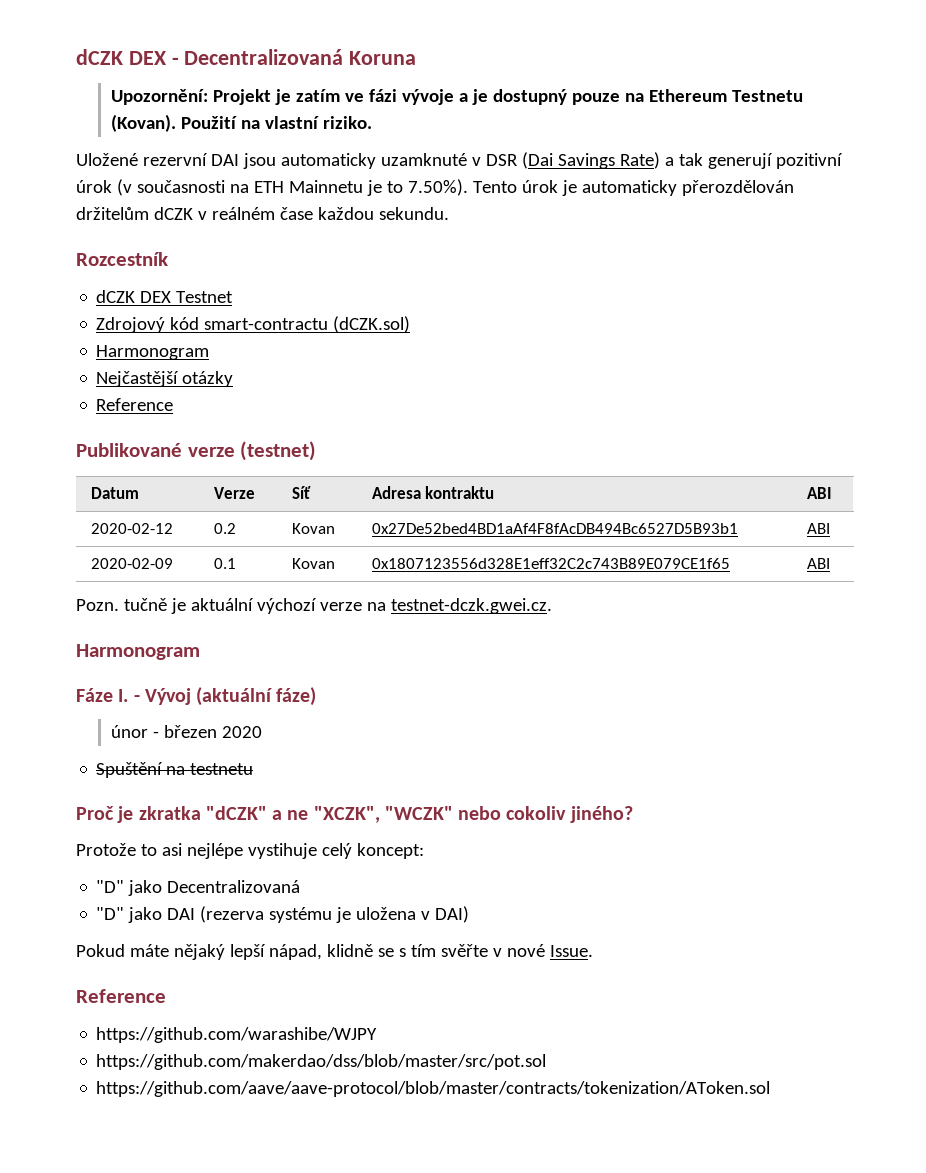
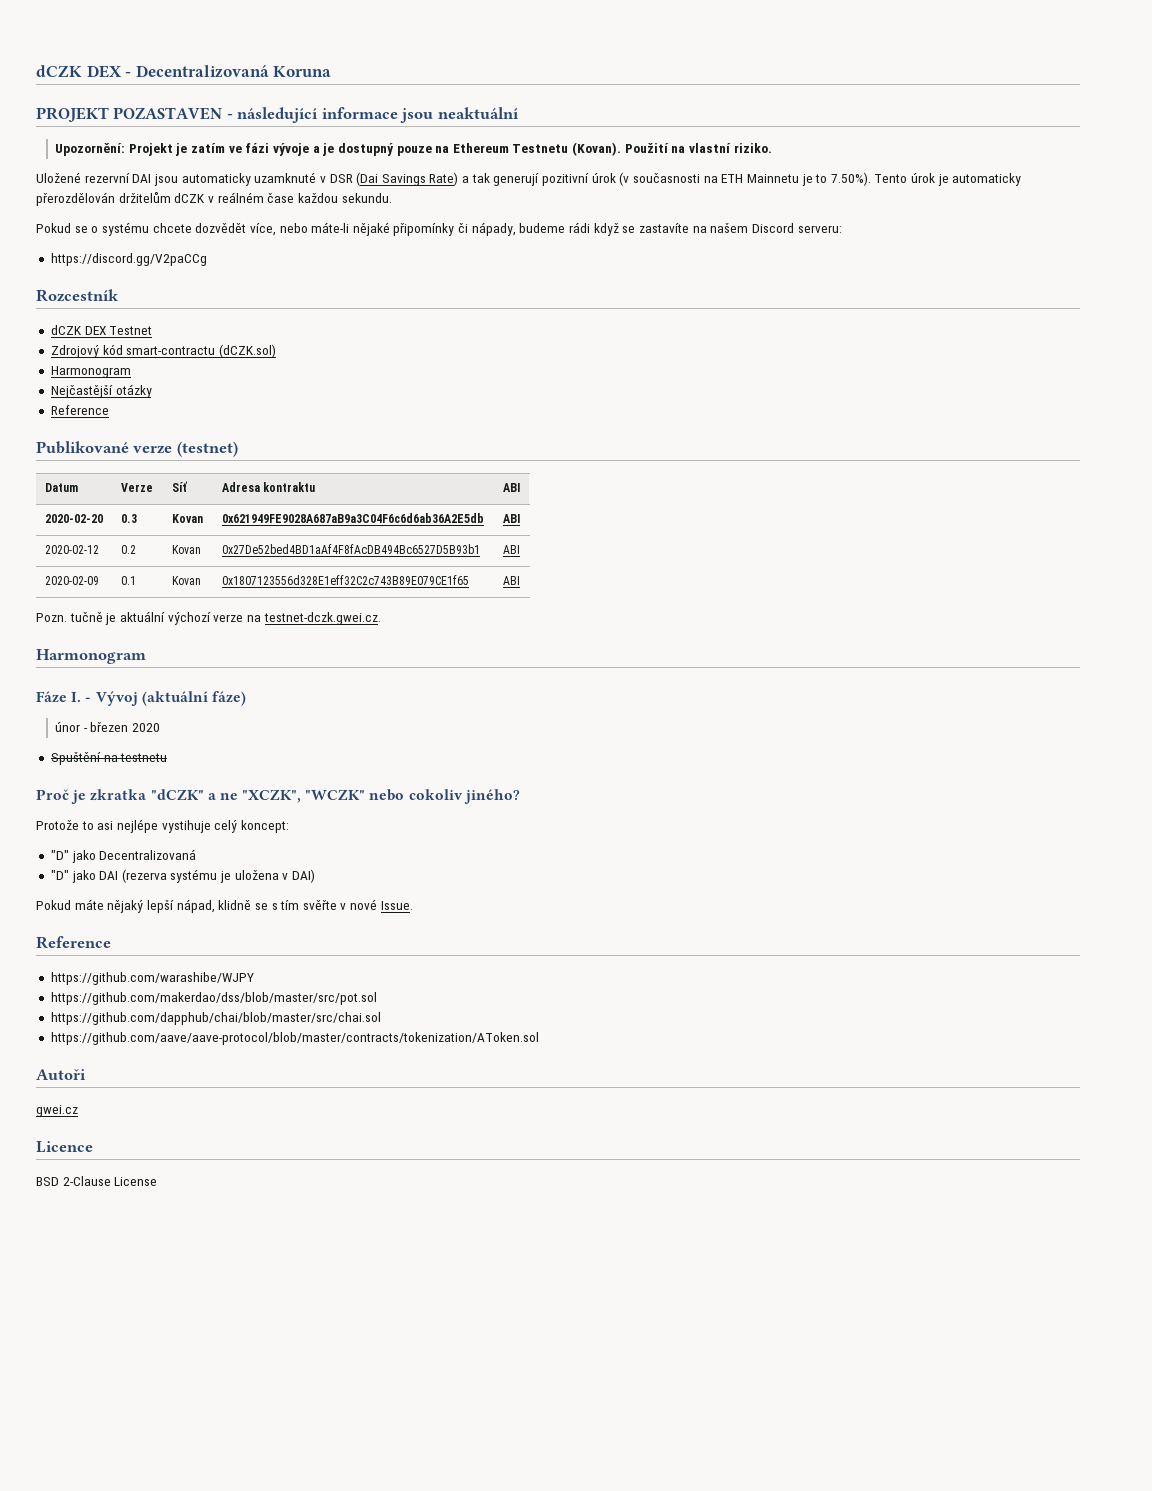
(417, 58) none -> [36,107,519,123] // PROJEKT POZASTAVEN - následující informace jsou neaktuální
(449, 213) none -> [36,222,842,236] [50,253,207,266] // Pokud se o systému chcete dozvědět více, nebo máte-li nějaké připomínky či nápady, budeme rádi když se zastavíte na našem Discord serveru: // https://discord.gg/V2paCCg
(832, 493) none -> [44,514,103,523] [120,514,137,523] [171,514,203,523] [221,513,484,523] [502,514,520,523] // 2020-02-20 | 0.3 | Kovan | 0x621949FE9028A687aB9a3C04F6c6d6ab36A2E5db | ABI
(547, 1062) none -> [50,1012,381,1025] // https://github.com/dapphub/chai/blob/master/src/chai.sol
(771, 1089) none -> [36,1069,86,1080] [36,1105,78,1117] [36,1141,93,1153] [36,1176,158,1186] // Autoři // gwei.cz // Licence // BSD 2-Clause License

